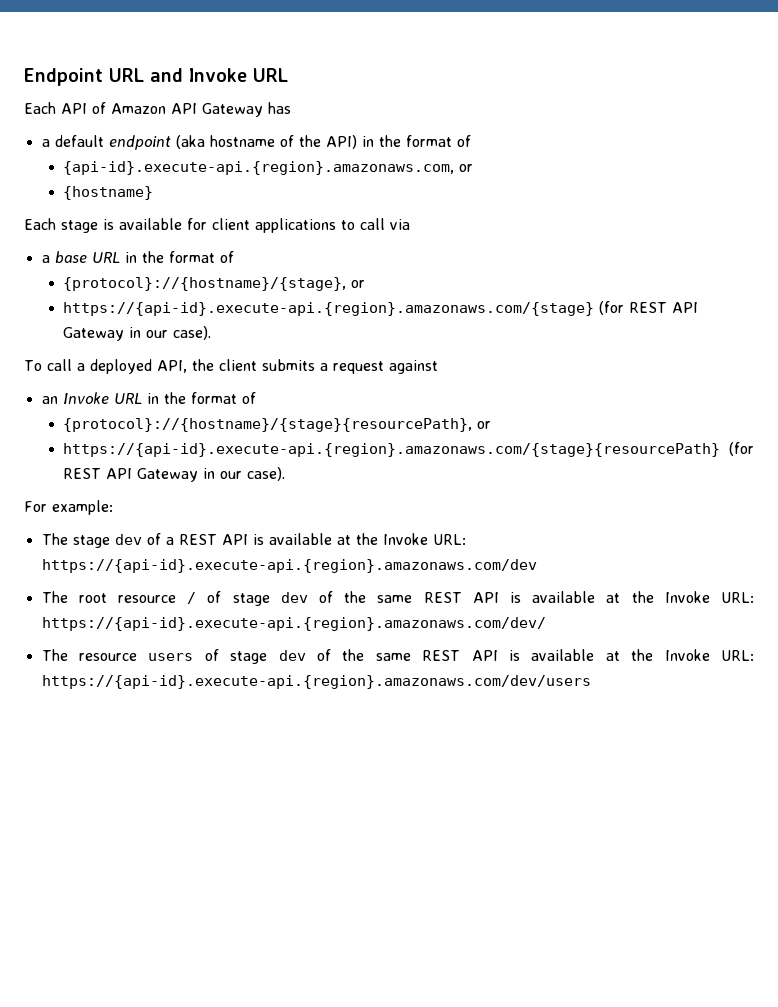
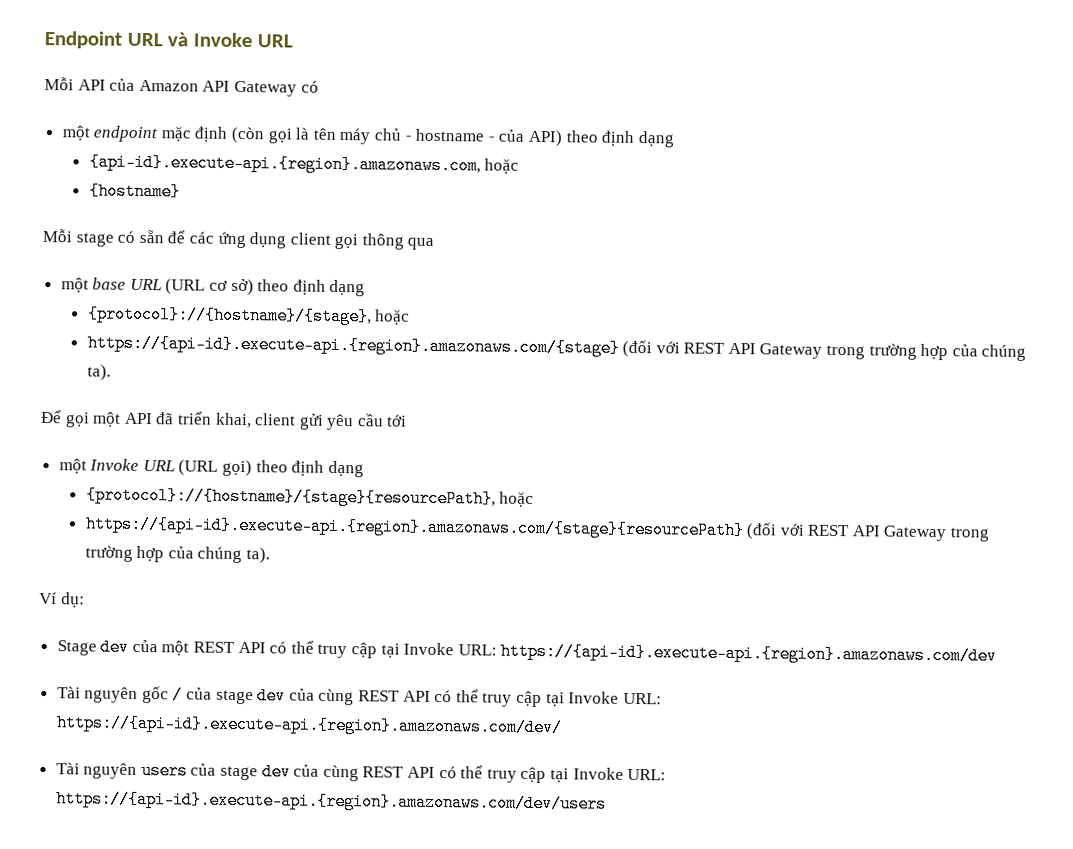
[150,68,183,82] and -> [167,32,189,47] và
[24,102,291,117] [41,135,471,150] Each API of Amazon API Gateway has // a default endpoint (aka hostname of the API) in the format of -> [44,77,319,97] [61,125,674,148] Mỗi API của Amazon API Gateway có // một endpoint mặc định (còn gọi là tên máy chủ - hostname - của API) theo định dạng
[459,164,474,172] or -> [484,158,520,174] hoặc
[24,218,410,233] [41,251,234,263] Each stage is available for client applications to call via // a base URL in the format of -> [42,228,435,250] [60,277,366,297] Mỗi stage có sẵn để các ứng dụng client gọi thông qua // một base URL (URL cơ sở) theo định dạng
[351,280,366,288] or -> [375,309,411,325] hoặc
[599,301,699,315] [63,326,212,341] [24,359,438,374] [41,392,256,404] (for REST API Gateway in our case). // To call a deployed API, the client submits a request against // an Invoke URL in the format of -> [622,339,1027,361] [86,364,111,381] [40,409,408,431] [58,458,364,478] (đối với REST API Gateway trong trường hợp của chúng ta). // Để gọi một API đã triển khai, client gửi yêu cầu tới // một Invoke URL (URL gọi) theo định dạng
[477,421,492,429] or -> [499,491,535,507] hoặc
[729,442,754,456] [63,467,286,482] [24,500,113,515] [41,533,466,548] [41,559,537,573] [41,591,754,606] [41,617,546,631] [41,649,654,664] (for REST API Gateway in our case). // For example: // The stage dev of a REST API is available at the Invoke URL: https://{api-id}.execute-api.{region}.amazonaws.com/dev // The root resource / of stage dev of the same REST API is available at the Invoke URL: https://{api-id}.execute-api.{region}.amazonaws.com/dev/ // The resource users of stage dev of the same REST API is available at the -> [746,522,990,542] [84,545,270,564] [39,591,85,608] [56,638,998,665] [56,686,662,708] [55,714,563,737] [55,762,569,784] (đối với REST API Gateway trong trường hợp của chúng ta). // Ví dụ: // Stage dev của một REST API có thể truy cập tại Invoke URL: https://{api-id}.execute-api.{region}.amazonaws.com/dev // Tài nguyên gốc / của stage dev của cùng REST API có thể truy cập tại Invoke URL: https://{api-id}.execute-api.{region}.amazonaws.com/dev/ // Tài nguyên users của stage dev của cùng REST API có thể truy cập tại

